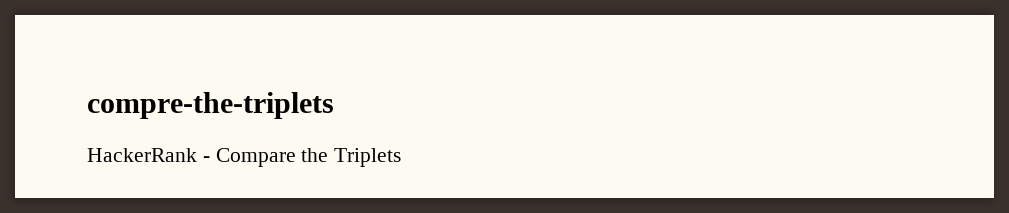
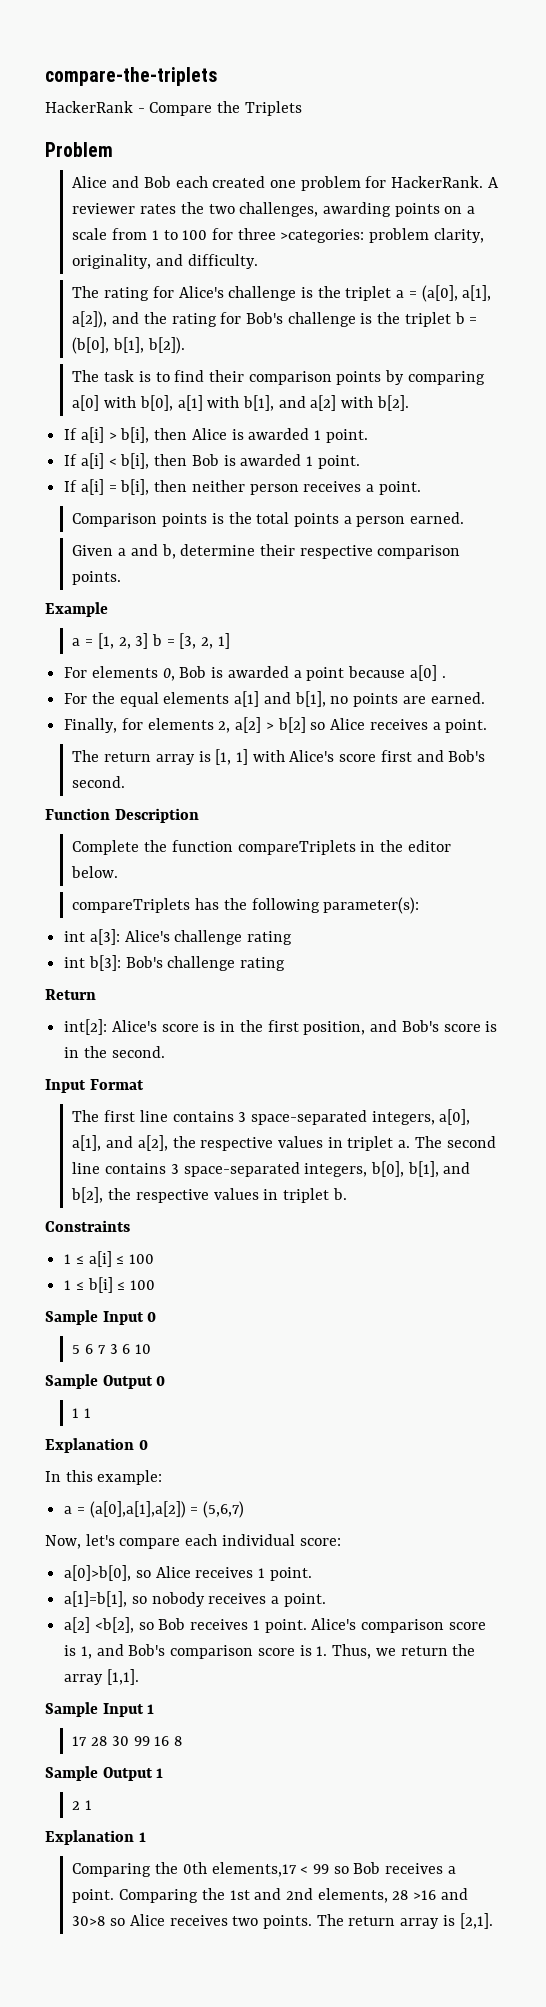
[87,92,334,119] compre-the-triplets -> [45,67,217,86] compare-the-triplets
(402, 157) none -> [45,142,113,157] [72,176,499,191] [72,202,476,217] [72,228,484,243] [72,254,258,269] [72,285,492,302] [72,311,478,328] [72,337,185,354] [72,370,485,385] [72,395,409,411] [64,427,368,443] [64,453,360,469] [64,479,421,495] [72,512,465,527] [72,544,461,559] [72,571,122,585] [45,602,108,617] [72,633,230,649] [64,665,446,681] [64,691,485,707] [64,717,488,733] [72,749,486,765] [72,776,126,788] [45,808,199,823] [72,840,451,855] [71,866,119,878] [72,897,420,914] [64,929,293,945] [64,955,286,971] [45,989,96,1000] [64,1019,498,1035] [64,1046,165,1058] [45,1079,144,1093] [72,1109,471,1125] [72,1135,496,1151] [72,1161,471,1177] [71,1187,347,1203] [45,1220,130,1232] [64,1251,155,1267] [64,1277,156,1293] [45,1310,157,1325] [72,1344,151,1354] [45,1374,166,1389] [72,1408,92,1418] [45,1438,148,1453] [45,1470,163,1485] [64,1501,245,1518] [45,1534,341,1549] [64,1565,312,1581] [64,1591,326,1607] [64,1617,486,1633] [64,1644,476,1659] [64,1669,139,1685] [45,1702,155,1717] [72,1736,182,1746] [45,1766,164,1781] [72,1800,93,1810] [45,1830,146,1845] [72,1862,456,1877] [72,1888,468,1903] [72,1913,493,1929] // Problem // Alice and Bob each created one problem for HackerRank. A reviewer rates the two challenges, awarding points on a scale from 1 to 100 for three >categories: problem clarity, originality, and difficulty. // The rating for Alice's challenge is the triplet a = (a[0], a[1], a[2]), and the rating for Bob's challenge is the triplet b = (b[0], b[1], b[2]). // The task is to find their comparison points by comparing a[0] with b[0], a[1] with b[1], and a[2] with b[2]. // If a[i] > b[i], then Alice is awarded 1 point. // If a[i] < b[i], then Bob is awarded 1 point. // If a[i] = b[i], then neither person receives a point. // Comparison points is the total points a person earned. // Given a and b, determine their respective comparison points. // Example // a = [1, 2, 3] b = [3, 2, 1] // For elements 0, Bob is awarded a point because a[0] . // For the equal elements a[1] and b[1], no points are earned. // Finally, for elements 2, a[2] > b[2] so Alice receives a point. // The return array is [1, 1] with Alice's score first and Bob's second. // Function Description // Complete the function compareTriplets in the editor below. // compareTriplets has the following parameter(s): // int a[3]: Alice's challenge rating // int b[3]: Bob's challenge rating // Return // int[2]: Alice's score is in the first position, and Bob's score is in the second. // Input Format // The first line contains 3 space-separated integers, a[0], a[1], and a[2], the respective values in triplet a. The second line contains 3 space-separated integers, b[0], b[1], and b[2], the respective values in triplet b. // Constraints // 1 ≤ a[i] ≤ 100 // 1 ≤ b[i] ≤ 100 // Sample Input 0 // 5 6 7 3 6 10 // Sample Output 0 // 1 1 // Explanation 0 // In this example: // a = (a[0],a[1],a[2]) = (5,6,7) // Now, let's compare each individual score: // a[0]>b[0], so Alice receives 1 point. // a[1]=b[1], so nobody receives a point. // a[2] <b[2], so Bob receives 1 point. Alice's comparison score is 1, and Bob's comparison score is 1. Thus, we return the array [1,1]. // Sample Input 1 // 17 28 30 99 16 8 // Sample Output 1 // 2 1 // Explanation 1 // Comparing the 0th elements,17 < 99 so Bob receives a point. Comparing the 1st and 2nd elements, 28 >16 and 30>8 so Alice receives two points. The return array is [2,1].

